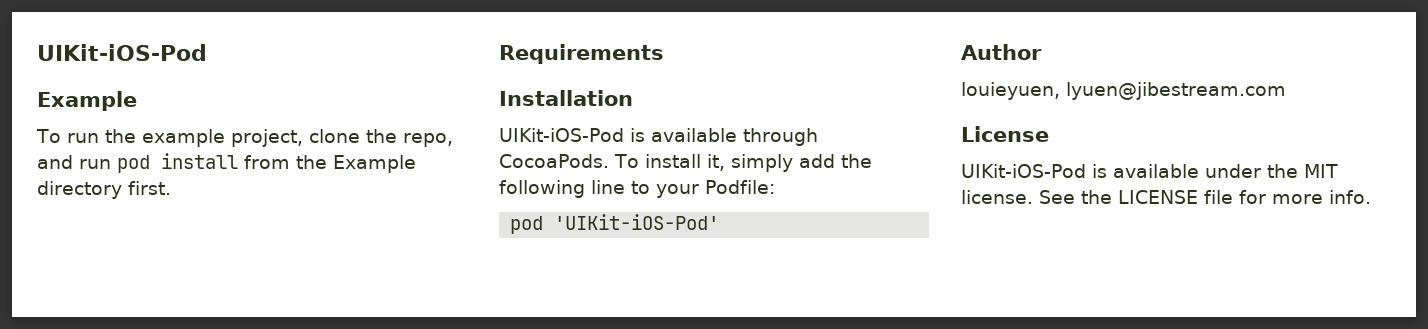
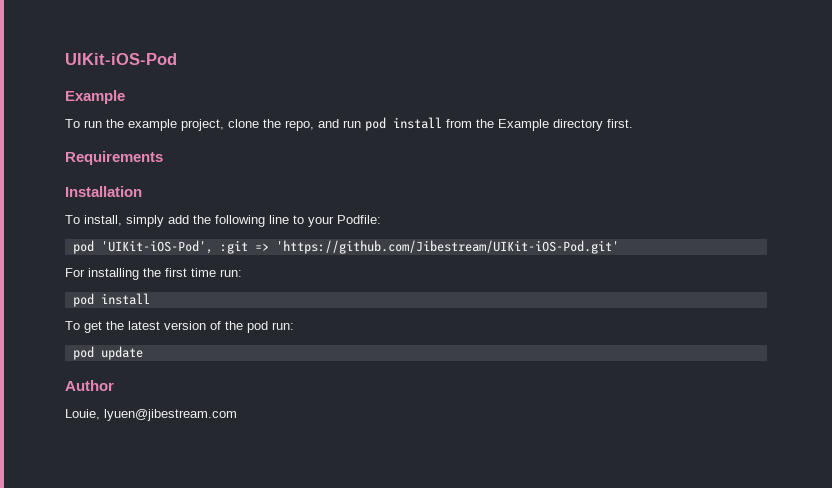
[499,128,818,146] [499,154,725,171] UIKit-iOS-Pod is available through CocoaPods. To install it, -> [65,215,122,226] To install,
[554,214,720,230] 'UIKit-iOS-Pod' -> [100,240,619,254] [65,268,242,280] [72,293,150,307] [65,321,294,333] [72,346,143,360] 'UIKit-iOS-Pod', :git => 'https://github.com/Jibestream/UIKit-iOS-Pod.git' // For installing the first time run: // pod install // To get the latest version of the pod run: // pod update
[961,82,1060,100] louieyuen, -> [65,409,100,420] Louie,
[961,126,1049,142] [961,164,1338,178] [961,190,1371,204] // License // UIKit-iOS-Pod is available under the MIT license. See the LICENSE file for more info. -> (237, 415) none

